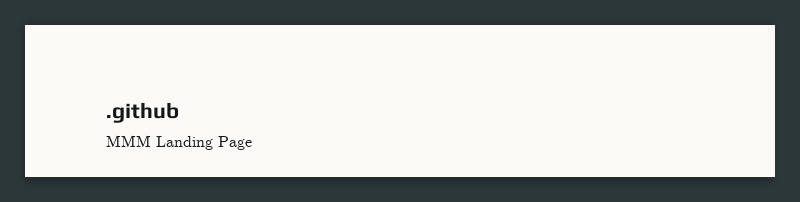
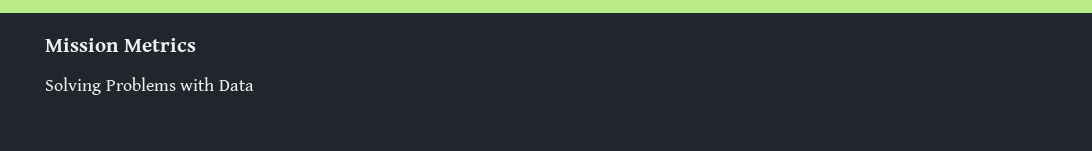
[106,102,179,123] [106,135,252,150] .github // MMM Landing Page -> [45,38,196,52] [45,77,255,95] Mission Metrics // Solving Problems with Data

